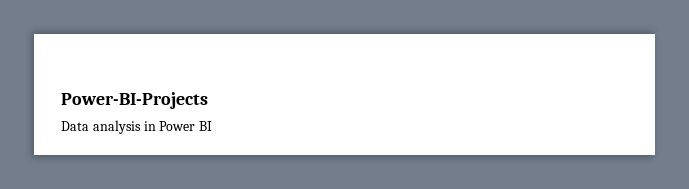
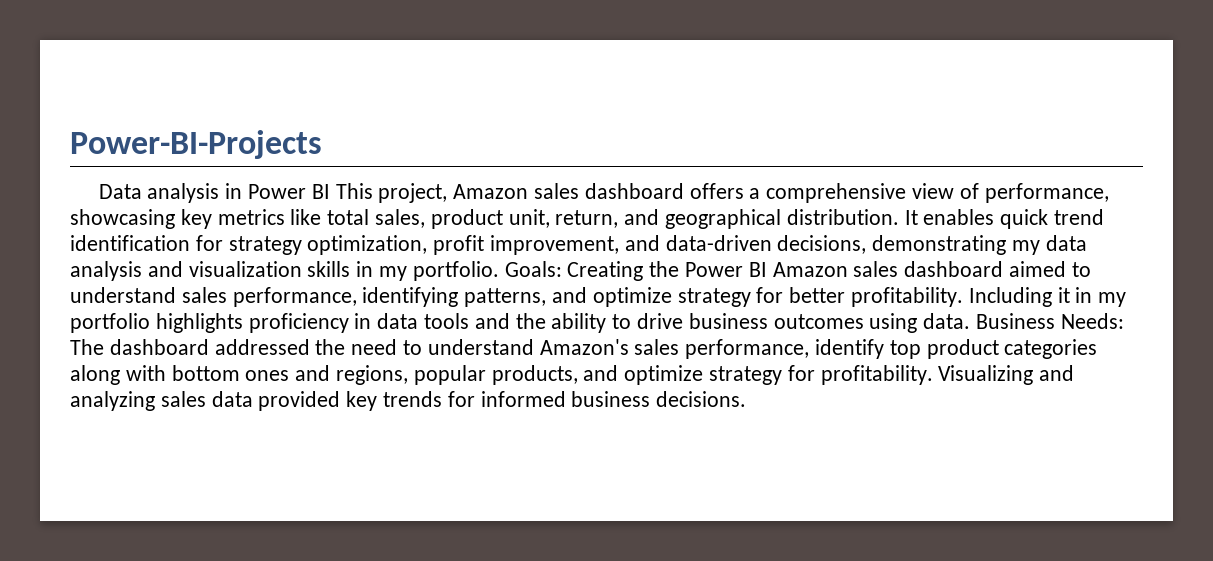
(213, 126) none -> [335,183,1109,203] [70,209,1105,229] [70,235,1087,255] [70,261,1091,281] [70,287,1127,307] [70,313,1124,333] [70,339,1098,359] [70,365,1075,385] [70,391,747,411] This project, Amazon sales dashboard offers a comprehensive view of performance, showcasing key metrics like total sales, product unit, return, and geographical distribution. It enables quick trend identification for strategy optimization, profit improvement, and data-driven decisions, demonstrating my data analysis and visualization skills in my portfolio. Goals: Creating the Power BI Amazon sales dashboard aimed to understand sales performance, identifying patterns, and optimize strategy for better profitability. Including it in my portfolio highlights proficiency in data tools and the ability to drive business outcomes using data. Business Needs: The dashboard addressed the need to understand Amazon's sales performance, identify top product categories along with bottom ones and regions, popular products, and optimize strategy for profitability. Visualizing and analyzing sales data provided key trends for informed business decisions.

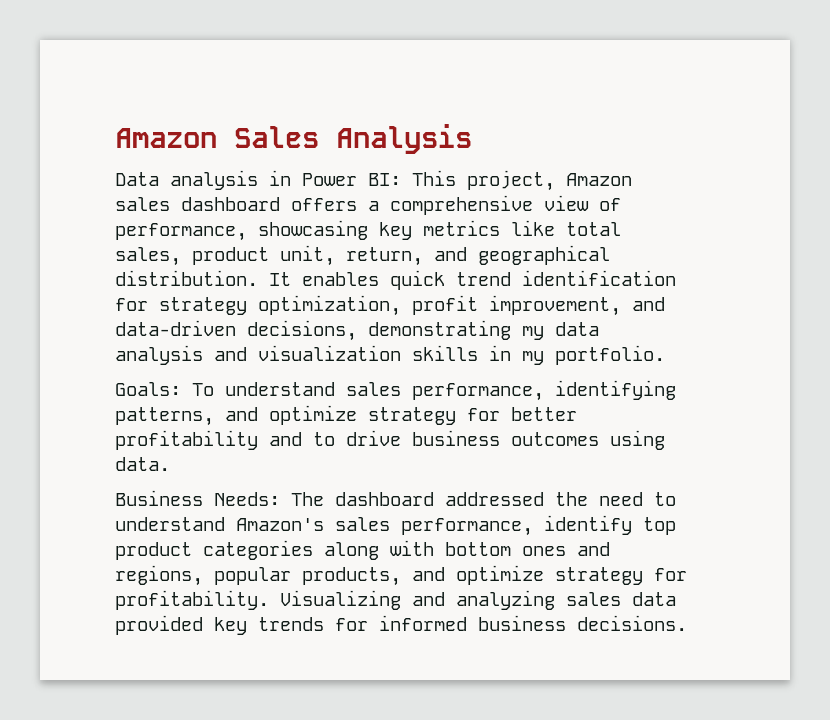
[70,130,322,159] Power-BI-Projects -> [115,124,472,154] Amazon Sales Analysis
[311,184,330,199] BI -> [368,173,401,186] BI:
[504,261,1091,281] Goals: Creating the Power BI Amazon sales dashboard aimed to -> [115,382,214,396] // Goals: To
[851,287,1127,307] [70,313,607,333] profitability. Including it in my portfolio highlights proficiency in data tools and the ability -> [115,430,302,450] profitability and
(971, 321) none -> (170, 464) //

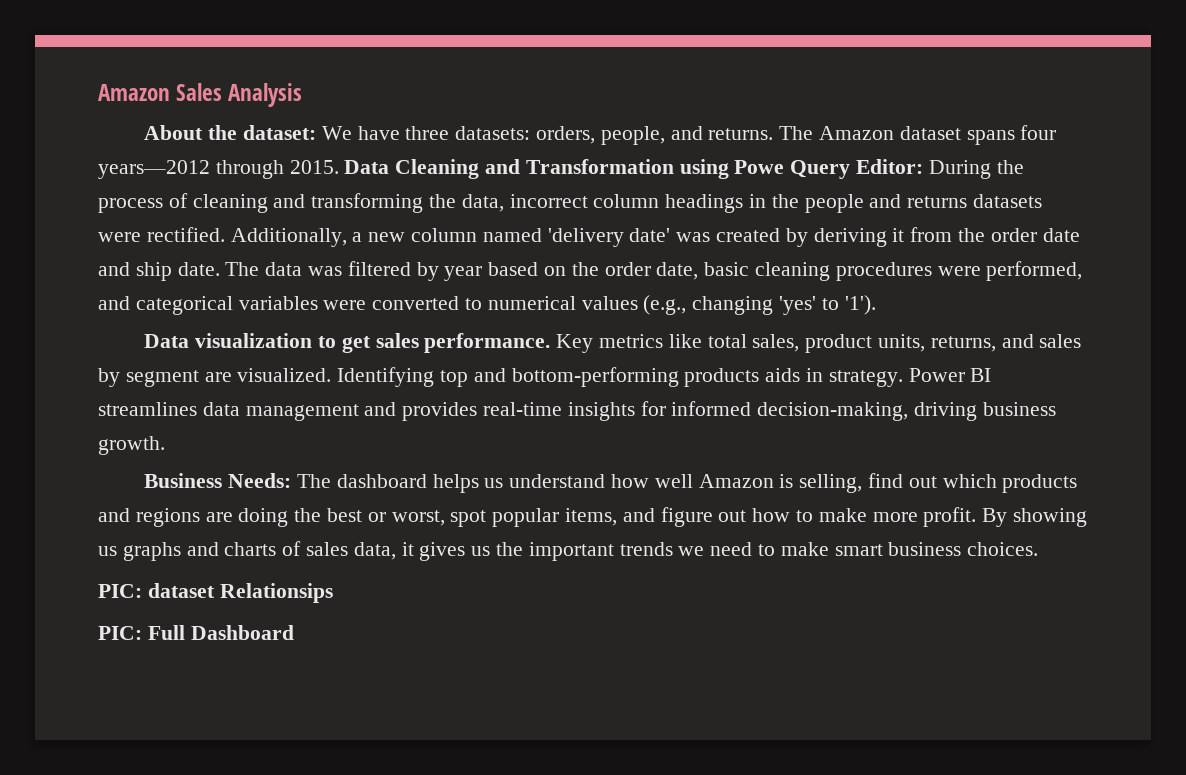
[115,170,632,191] [115,195,621,215] [115,220,412,241] Data analysis in Power BI: This project, Amazon sales dashboard offers a comprehensive view of performance, showcasing key -> [144,125,1057,145] [98,159,1024,179] [98,193,1043,213] [98,227,1080,247] [98,261,1083,281] [98,295,876,315] [144,333,594,353] About the dataset: We have three datasets: orders, people, and returns. The Amazon dataset spans four years—2012 through 2015. Data Cleaning and Transformation using Powe Query Editor: During the process of cleaning and transforming the data, incorrect column headings in the people and returns datasets were rectified. Additionally, a new column named 'delivery date' was created by deriving it from the order date and ship date. The data was filtered by year based on the order date, basic cleaning procedures were performed, and categorical variables were converted to numerical values (e.g., changing 'yes' to '1'). // Data visualization to get sales performance. Key
[280,245,610,266] [115,270,676,290] [115,295,665,316] [115,320,599,341] [115,345,665,365] [115,380,676,401] [115,405,577,426] [115,430,665,450] [115,457,170,471] [115,490,676,506] [115,515,676,536] [115,540,610,560] [115,565,687,586] [115,590,676,610] [115,615,687,635] unit, return, and geographical distribution. It enables quick trend identification for strategy optimization, profit improvement, and data-driven decisions, demonstrating my data analysis and visualization skills in my portfolio. // Goals: To understand sales performance, identifying patterns, and optimize strategy for better profitability and to drive business outcomes using data. // Business Needs: The dashboard addressed the need to understand Amazon's sales performance, identify top product categories along with bottom ones and regions, popular products, and optimize strategy for profitability. Visualizing and analyzing sales data provided key trends for informed business decisions. -> [877,334,1082,352] [98,367,992,387] [98,401,1056,421] [98,436,165,455] [144,473,1078,493] [98,507,1088,527] [98,541,1039,561] [98,583,333,603] [98,625,294,640] units, returns, and sales by segment are visualized. Identifying top and bottom-performing products aids in strategy. Power BI streamlines data management and provides real-time insights for informed decision-making, driving business growth. // Business Needs: The dashboard helps us understand how well Amazon is selling, find out which products and regions are doing the best or worst, spot popular items, and figure out how to make more profit. By showing us graphs and charts of sales data, it gives us the important trends we need to make smart business choices. // PIC: dataset Relationsips // PIC: Full Dashboard

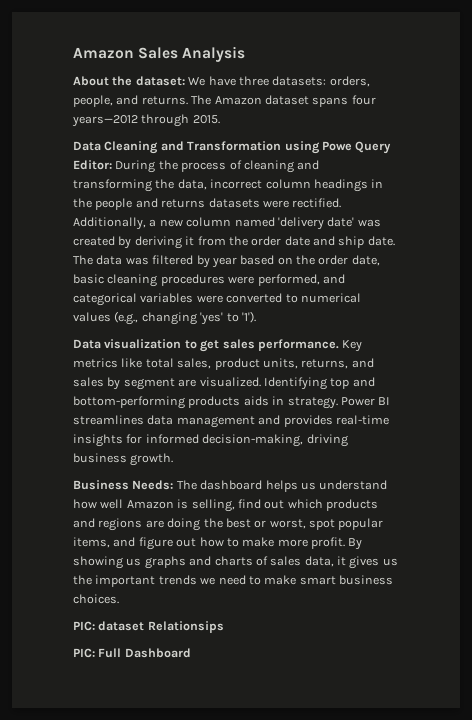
(339, 167) none -> (220, 119) //

